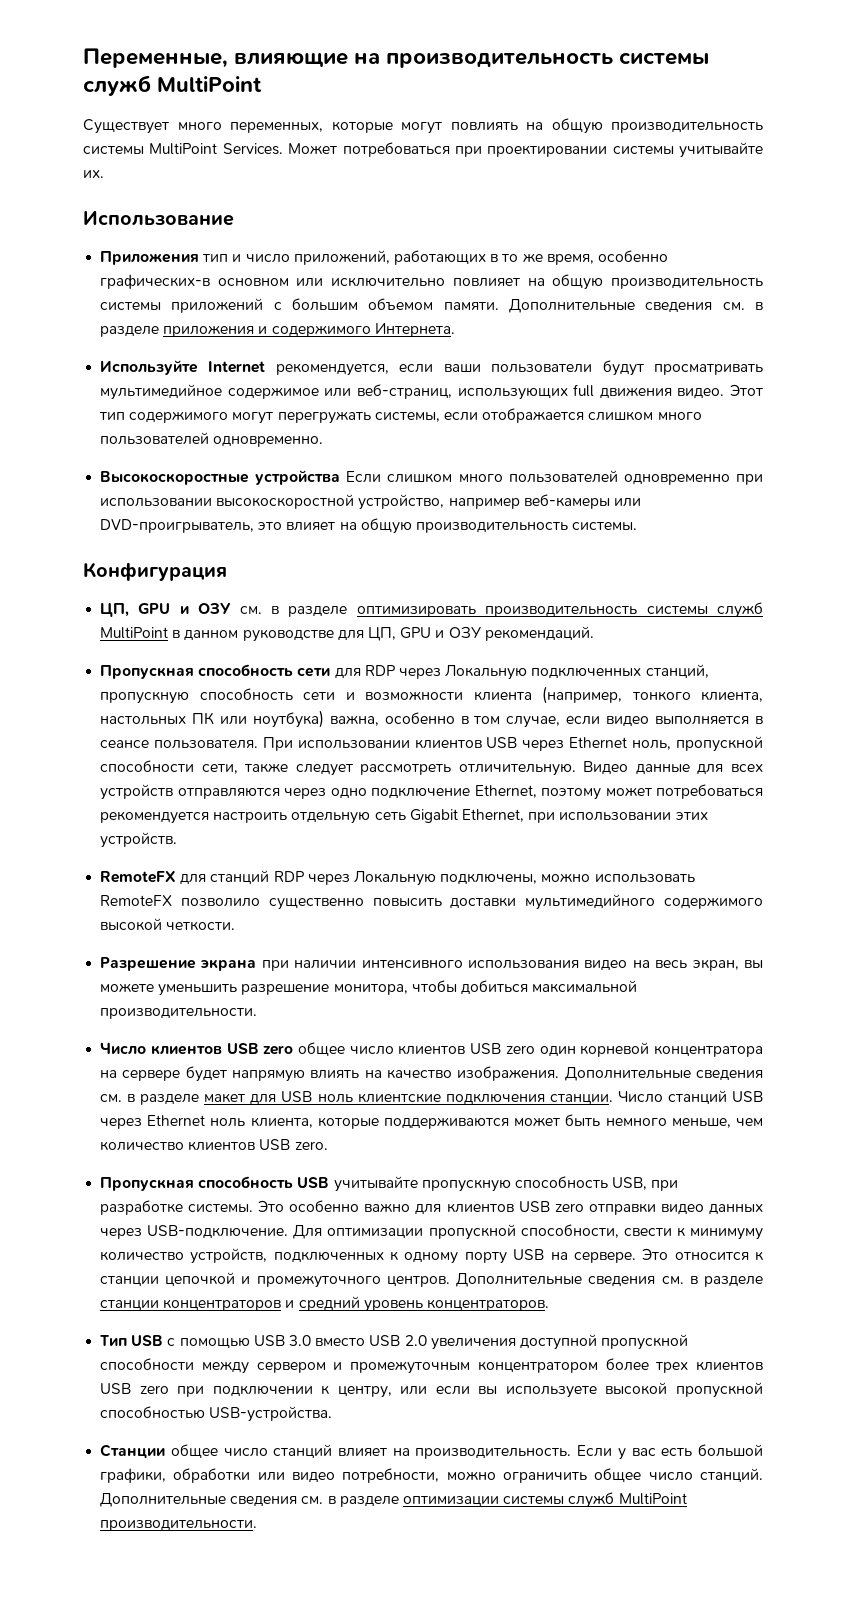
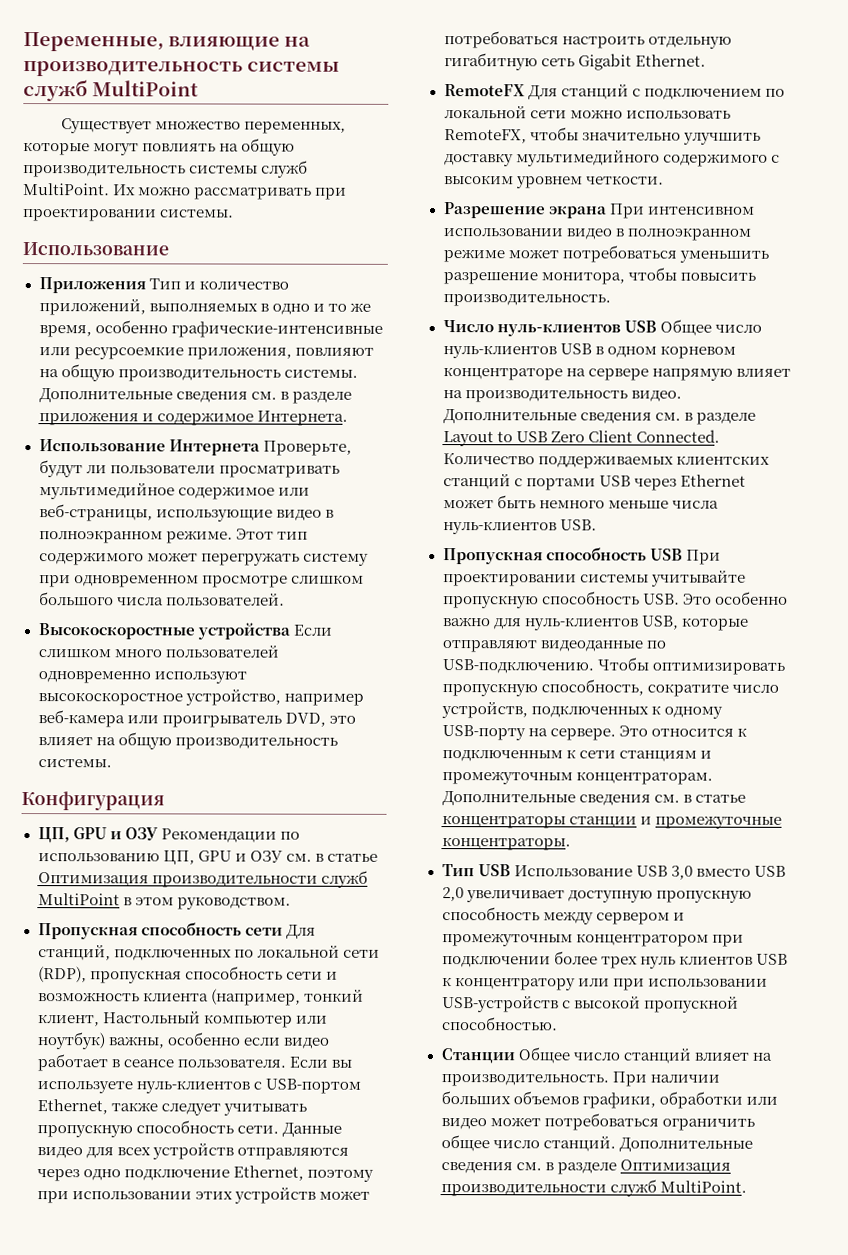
[177,122,222,130] много -> [154,120,241,130] множество
[149,142,763,158] [83,170,104,178] [83,210,234,226] [100,250,668,265] [100,274,763,290] [100,298,499,313] MultiPoint Services. Может потребоваться при проектировании системы учитывайте их. // Использование // Приложения тип и число приложений, работающих в то же время, особенно графических-в основном или исключительно повлияет на общую производительность системы приложений с большим объемом памяти. -> [261,160,309,178] [23,183,348,200] [22,208,235,222] [22,242,169,256] [38,277,289,294] [38,298,371,316] [38,320,383,338] [38,346,374,360] [38,364,358,382] служб MultiPoint. Их можно рассматривать при проектировании системы. // Использование // Приложения Тип и количество приложений, выполняемых в одно и то же время, особенно графические-интенсивные или ресурсоемкие приложения, повлияют на общую производительность системы.
[271,325,371,337] содержимого -> [156,412,254,426] содержимое
[100,360,763,376] [100,384,763,400] [99,408,702,424] [100,432,324,447] Используйте Internet рекомендуется, если ваши пользователи будут просматривать мультимедийное содержимое или веб-страниц, использующих full движения видео. Этот тип содержимого могут перегружать системы, если отображается слишком много пользователей одновременно. -> [38,439,352,456] [38,460,340,478] [38,482,310,500] [38,504,334,522] [38,528,308,544] [38,552,369,566] [38,574,364,588] [38,592,285,606] Использование Интернета Проверьте, будут ли пользователи просматривать мультимедийное содержимое или веб-страницы, использующие видео в полноэкранном режиме. Этот тип содержимого может перегружать систему при одновременном просмотре слишком большого числа пользователей.
[736,474,763,485] [100,494,641,510] [100,519,255,533] при использовании высокоскоростной устройство, например веб-камеры или DVD-проигрыватель, -> [153,671,247,684] [37,688,364,706] [37,710,326,728] используют высокоскоростное устройство, например веб-камера или проигрыватель DVD,
[239,602,763,618] [100,626,594,642] [100,664,709,680] [100,691,190,704] см. в разделе оптимизировать производительность системы служб MultiPoint в данном руководстве для ЦП, GPU и ОЗУ рекомендаций. // Пропускная способность сети для RDP через Локальную подключенных станций, пропускную -> [160,828,300,843] [37,850,378,866] [37,870,368,888] [37,893,291,910] [37,922,316,940] [37,944,380,961] [37,966,182,984] Рекомендации по использованию ЦП, GPU и ОЗУ см. в статье Оптимизация производительности служб MultiPoint в этом руководством. // Пропускная способность сети Для станций, подключенных по локальной сети (RDP), пропускная
[365,691,464,701] возможности -> [37,992,140,1002] возможность
[631,691,763,702] [100,710,561,728] тонкого клиента, настольных ПК или ноутбука) важна, особенно в том случае, -> [303,988,364,1002] [37,1010,328,1028] [36,1032,241,1050] тонкий клиент, Настольный компьютер или ноутбук) важны, особенно
[655,716,750,725] выполняется -> [36,1054,108,1072] работает
[262,736,763,752] [100,760,690,776] При использовании клиентов USB через Ethernet ноль, пропускной способности сети, также следует рассмотреть отличительную. Видео данные -> [288,1056,352,1068] [36,1078,361,1094] [36,1099,307,1116] [36,1120,342,1138] [36,1147,83,1159] Если вы используете нуль-клиентов с USB-портом Ethernet, также следует учитывать пропускную способность сети. Данные видео
[605,784,763,799] [100,809,708,824] [100,832,178,848] [100,870,695,886] [100,894,763,910] [100,918,236,931] [100,957,763,971] [100,980,638,996] [100,1008,258,1019] [100,1042,764,1057] [100,1066,763,1082] [100,1090,763,1105] [100,1114,764,1129] [100,1139,328,1151] [100,1176,679,1192] [100,1200,763,1215] [100,1224,763,1240] [100,1251,185,1261] может потребоваться рекомендуется настроить отдельную сеть Gigabit Ethernet, при использовании этих устройств. // RemoteFX для станций RDP через Локальную подключены, можно использовать RemoteFX позволило существенно повысить доставки мультимедийного содержимого высокой четкости. // Разрешение экрана при наличии интенсивного использования видео на весь экран, вы можете уменьшить разрешение монитора, чтобы добиться максимальной производительности. // Число клиентов USB zero общее число клиентов USB zero один корневой концентратора на сервере будет напрямую влиять на качество изображения. Дополнительные сведения см. в разделе макет для USB ноль клиентские подключения станции. Число станций USB через Ethernet ноль клиента, которые поддерживаются может быть немного меньше, чем количество клиентов USB zero. // Пропускная способность USB учитывайте пропускную способность USB, при разработке системы. Это особенно важно для клиентов USB zero отправки видео данных через USB-подключение. Для оптимизации пропускной способности, свести к минимуму количество -> [36,1186,370,1204] [443,31,732,49] [443,53,706,71] [443,83,785,101] [443,105,731,119] [443,127,761,145] [443,149,780,167] [443,175,664,189] [443,202,755,219] [442,227,751,241] [442,245,769,263] [442,267,756,285] [442,294,611,307] [442,319,762,337] [442,343,736,359] [442,367,791,381] [442,390,682,403] [442,409,756,425] [442,429,720,447] [442,453,770,469] [442,473,746,491] [442,495,719,509] [442,519,597,535] [442,547,721,565] [442,569,746,587] [442,591,788,609] [442,615,749,631] [441,640,666,653] [441,657,785,675] [441,679,779,697] при использовании этих устройств может потребоваться настроить отдельную гигабитную сеть Gigabit Ethernet. // RemoteFX Для станций с подключением по локальной сети можно использовать RemoteFX, чтобы значительно улучшить доставку мультимедийного содержимого с высоким уровнем четкости. // Разрешение экрана При интенсивном использовании видео в полноэкранном режиме может потребоваться уменьшить разрешение монитора, чтобы повысить производительность. // Число нуль-клиентов USB Общее число нуль-клиентов USB в одном корневом концентраторе на сервере напрямую влияет на производительность видео. Дополнительные сведения см. в разделе Layout to USB Zero Client Connected. Количество поддерживаемых клиентских станций с портами USB через Ethernet может быть немного меньше числа нуль-клиентов USB. // Пропускная способность USB При проектировании системы учитывайте пропускную способность USB. Это особенно важно для нуль-клиентов USB, которые отправляют видеоданные по USB-подключению. Чтобы оптимизировать пропускную способность, сократите число
[464,1249,545,1264] порту USB -> [441,725,526,741] USB-порту
[100,1272,764,1288] [100,1296,549,1312] [100,1334,689,1350] [100,1358,195,1370] станции цепочкой и промежуточного центров. Дополнительные сведения см. в разделе станции концентраторов и средний уровень концентраторов. // Тип USB с помощью USB 3.0 вместо USB 2.0 увеличения доступной пропускной способности -> [441,749,712,762] [441,771,713,785] [441,791,746,807] [441,815,782,829] [441,837,571,851] [441,864,786,880] [441,887,752,903] [441,907,540,921] подключенным к сети станциям и промежуточным концентраторам. Дополнительные сведения см. в статье концентраторы станции и промежуточные концентраторы. // Тип USB Использование USB 3,0 вместо USB 2,0 увеличивает доступную пропускную способность
(598, 1367) none -> [711,934,744,947] [441,955,551,968] при подключении
[695,1361,763,1371] [100,1382,763,1398] [100,1406,333,1422] клиентов USB zero при подключении к центру, или если вы используете высокой пропускной способностью USB-устройства. -> [639,953,788,969] [441,977,768,991] [441,995,739,1013] [441,1017,558,1031] нуль клиентов USB к концентратору или при использовании USB-устройств с высокой пропускной способностью.
[170,1444,218,1459] общее -> [517,1047,570,1064] Общее
[577,1444,764,1460] Если у вас есть большой -> [611,1071,720,1087] [440,1091,579,1105] При наличии больших объемов
[342,1468,496,1483] потребности, можно -> [489,1113,659,1131] может потребоваться
[402,1492,687,1508] [100,1520,258,1531] оптимизации системы служб MultiPoint производительности. -> [619,1159,731,1174] [440,1179,747,1197] Оптимизация производительности служб MultiPoint.

